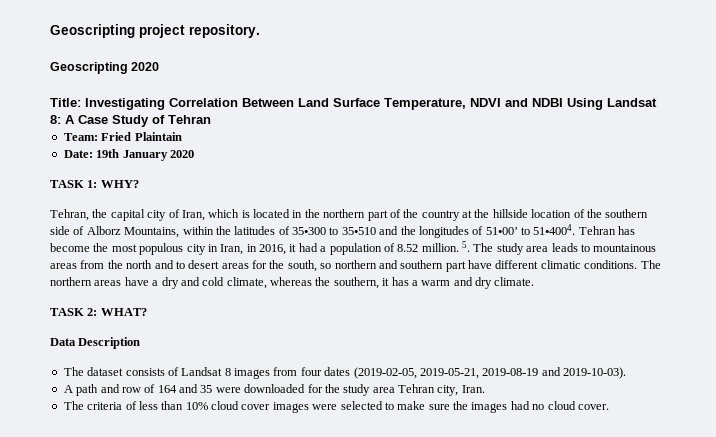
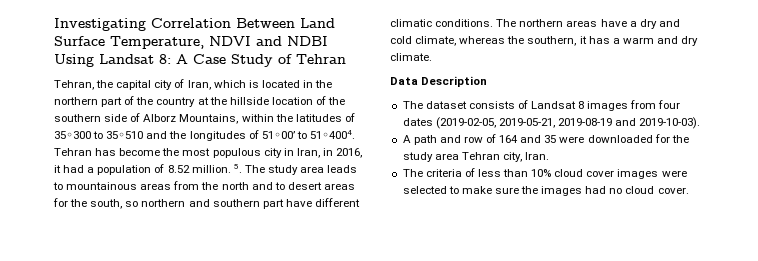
[50,24,260,38] [50,62,160,74] [50,98,81,107] Geoscripting project repository. // Geoscripting 2020 // Title: -> (54, 24) none
[63,132,182,141] [63,149,194,161] [50,180,139,188] // Team: Fried Plaintain // Date: 19th January 2020 // TASK 1: WHY? -> (346, 59) none
[50,308,147,316] // TASK 2: WHAT? -> (432, 57) none

